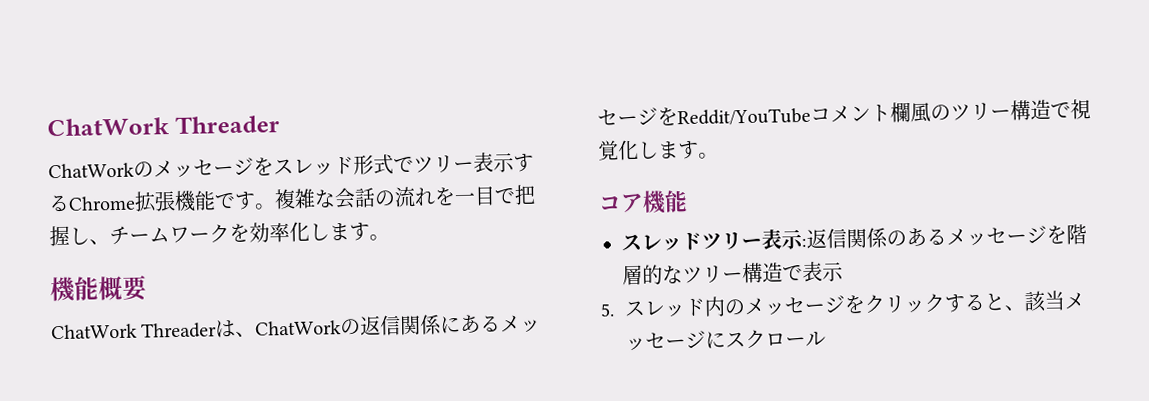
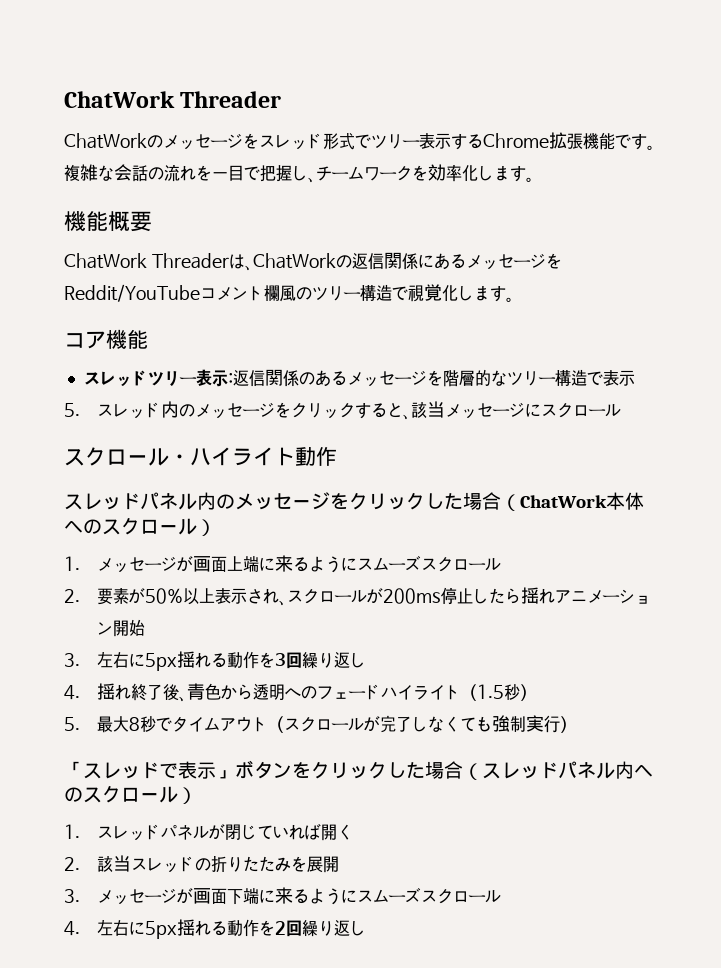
(826, 339) none -> [64,447,337,466] [64,492,644,511] [64,517,216,536] [64,555,502,573] [64,587,652,606] [97,619,146,637] [64,651,367,671] [64,683,537,702] [64,715,577,733] [64,760,653,780] [64,785,197,804] [64,824,354,841] [64,855,340,873] [64,887,502,905] [64,919,367,939] // スクロール・ハイライト動作 // スレッドパネル内のメッセージをクリックした場合（ChatWork本体へのスクロール） // 1.メッセージが画面上端に来るようにスムーズスクロール // 2.要素が50%以上表示され、スクロールが200ms停止したら揺れアニメーション開始 // 3.左右に5px揺れる動作を3回繰り返し // 4.揺れ終了後、青色から透明へのフェードハイライト（1.5秒） // 5.最大8秒でタイムアウト（スクロールが完了しなくても強制実行） // 「スレッドで表示」ボタンをクリックした場合（スレッドパネル内へのスクロール） // 1.スレッドパネルが閉じていれば開く // 2.該当スレッドの折りたたみを展開 // 3.メッセージが画面下端に来るようにスムーズスクロール // 4.左右に5px揺れる動作を2回繰り返し

